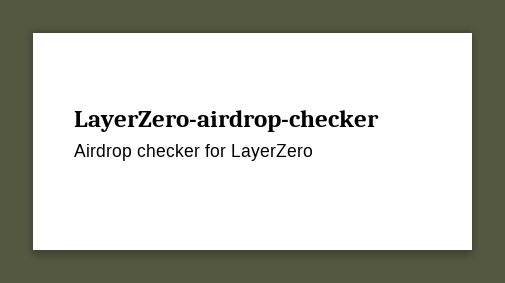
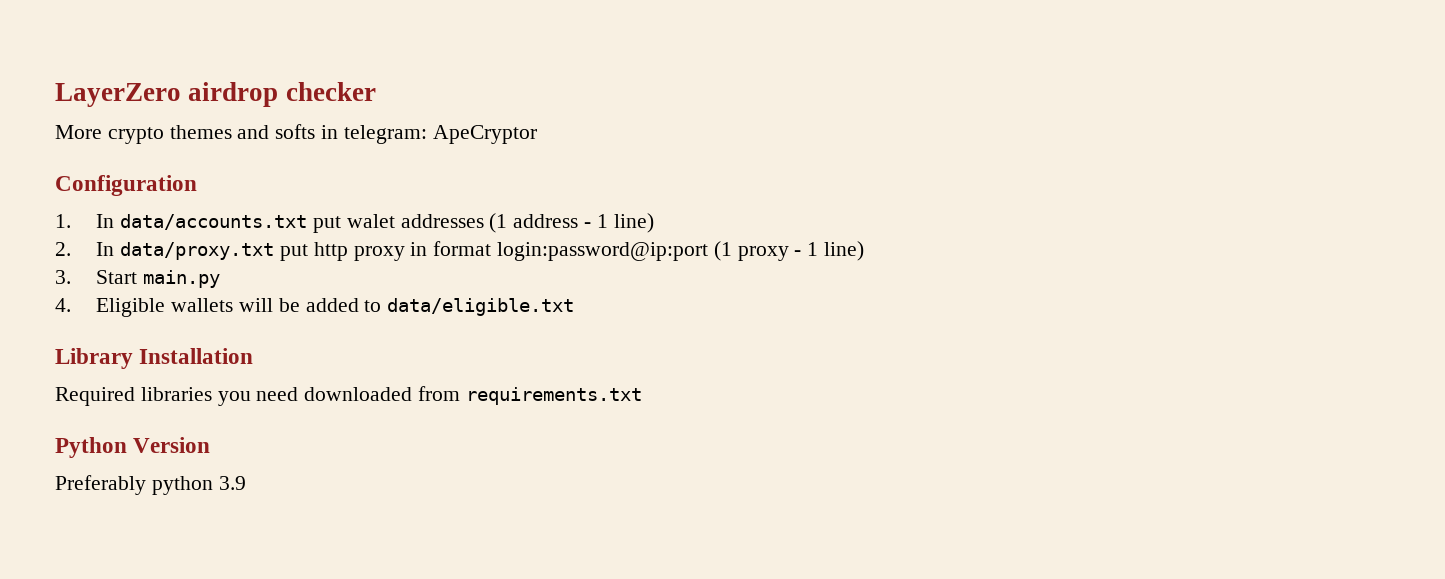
[74,110,379,132] [74,144,313,161] LayerZero-airdrop-checker // Airdrop checker for LayerZero -> [55,82,376,107] [55,124,537,144] [55,175,197,196] [55,213,654,233] [55,241,865,261] [55,270,221,288] [55,298,575,317] [55,348,254,369] [55,386,642,406] [55,437,211,458] [55,475,246,495] LayerZero airdrop checker // More crypto themes and softs in telegram: ApeCryptor // Configuration // 1. In data/accounts.txt put walet addresses (1 address - 1 line) // 2. In data/proxy.txt put http proxy in format login:password@ip:port (1 proxy - 1 line) // 3. Start main.py // 4. Eligible wallets will be added to data/eligible.txt // Library Installation // Required libraries you need downloaded from requirements.txt // Python Version // Preferably python 3.9

